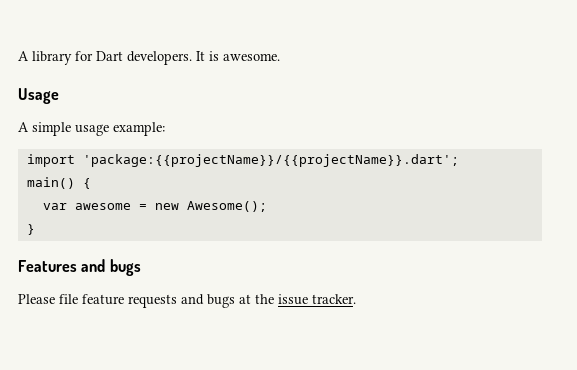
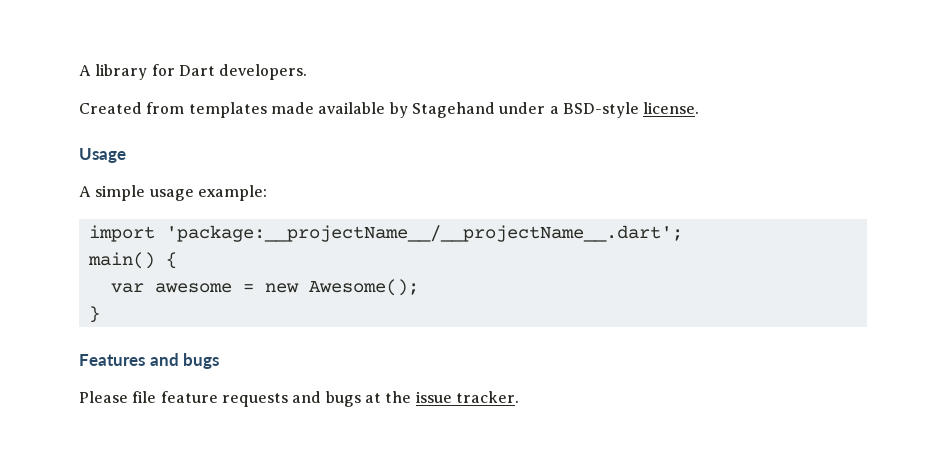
[196,51,280,61] It is awesome. -> [79,102,700,118] // Created from templates made available by Stagehand under a BSD-style license.
[82,154,459,167] 'package:{{projectName}}/{{projectName}}.dart'; -> [165,225,683,242] 'package:__projectName__/__projectName__.dart';

